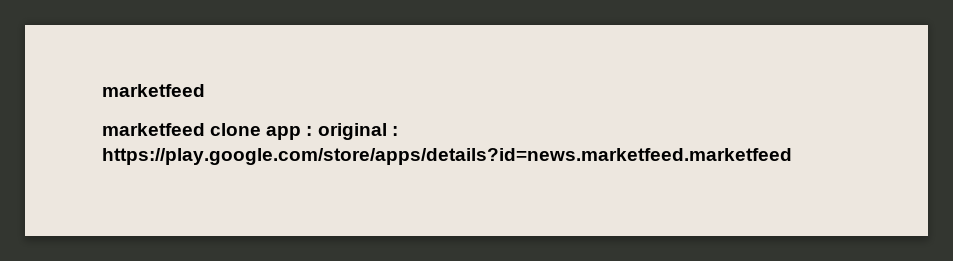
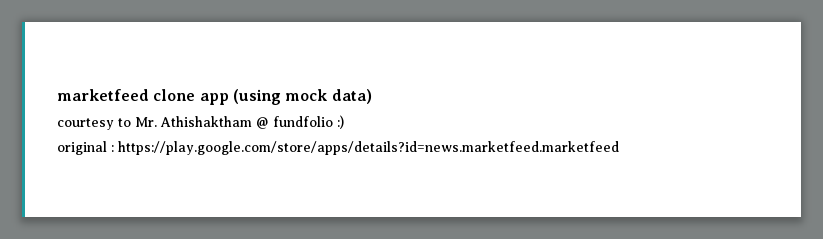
[102,84,205,97] [102,123,205,136] marketfeed // marketfeed -> [57,89,149,101] marketfeed
[306,126,313,136] : -> [232,89,372,105] [57,115,344,130] (using mock data) // courtesy to Mr. Athishaktham @ fundfolio :) //

